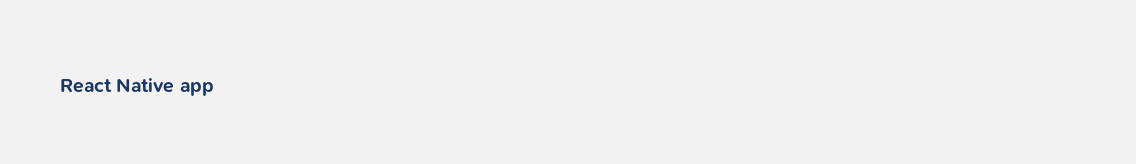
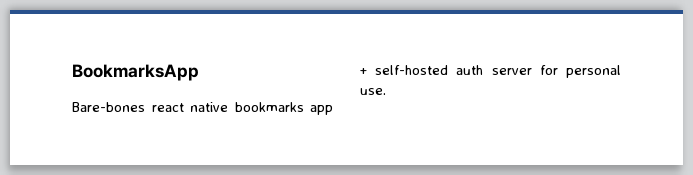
[60,78,214,96] React Native app -> [72,64,199,81] [72,102,333,115] [360,65,621,78] [360,88,386,95] BookmarksApp // Bare-bones react native bookmarks app + self-hosted auth server for personal use.

